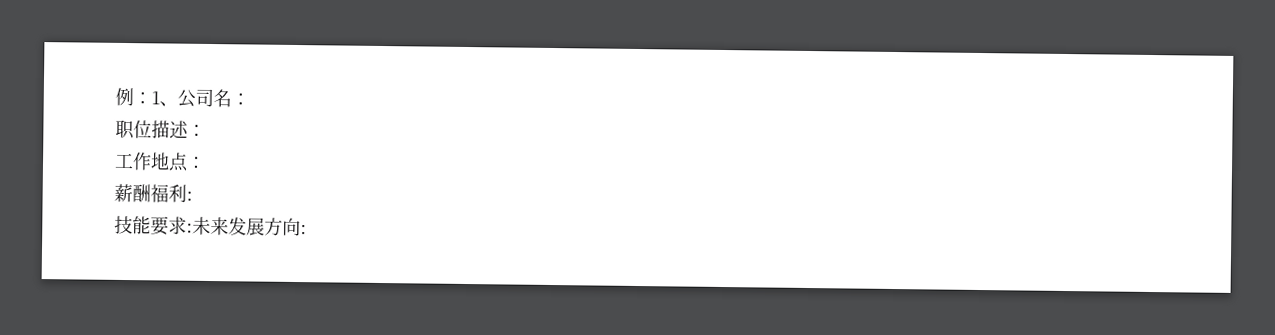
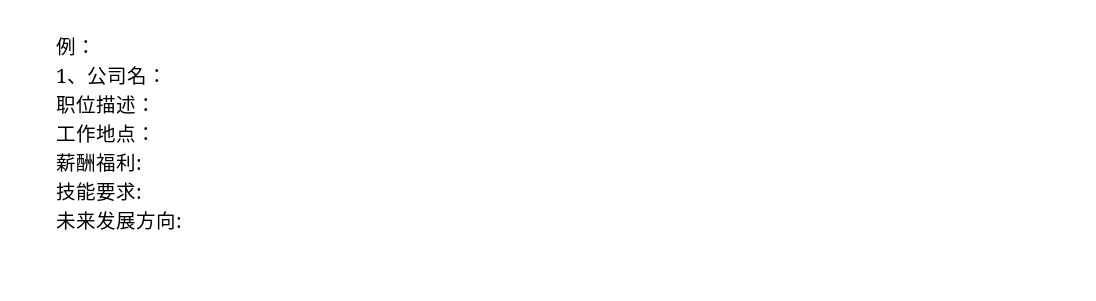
(152, 98) none -> (96, 47) //
(193, 227) none -> (142, 193) //

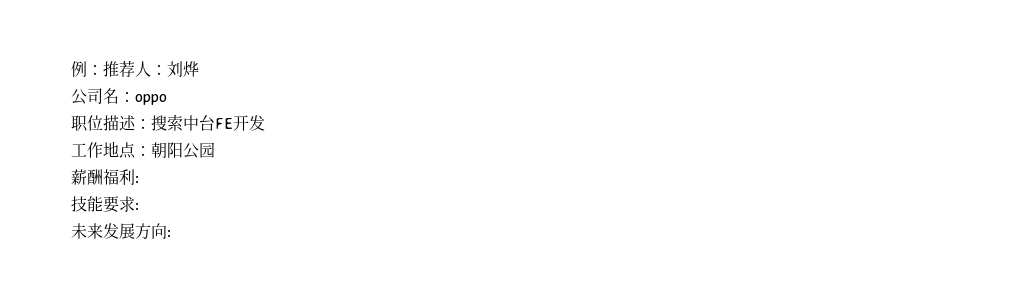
[56,69,87,84] // 1、 -> [103,60,199,78] 推荐人：刘烨 //
(167, 76) none -> [135,94,167,105] oppo
(156, 105) none -> [151,114,265,131] 搜索中台FE开发
(156, 134) none -> [151,142,215,159] 朝阳公园

